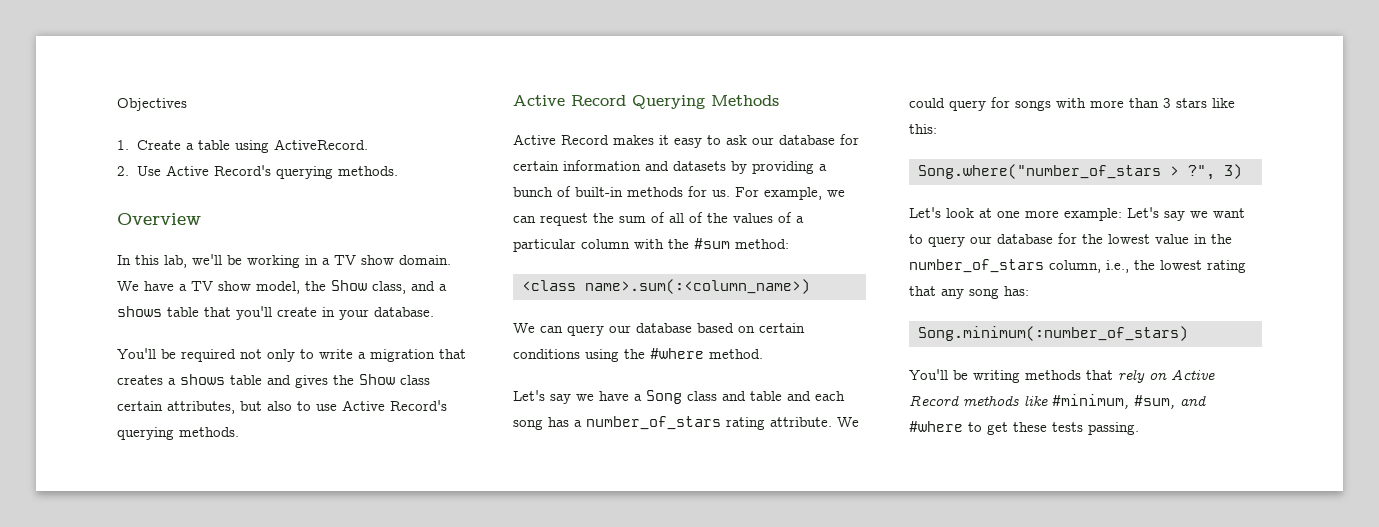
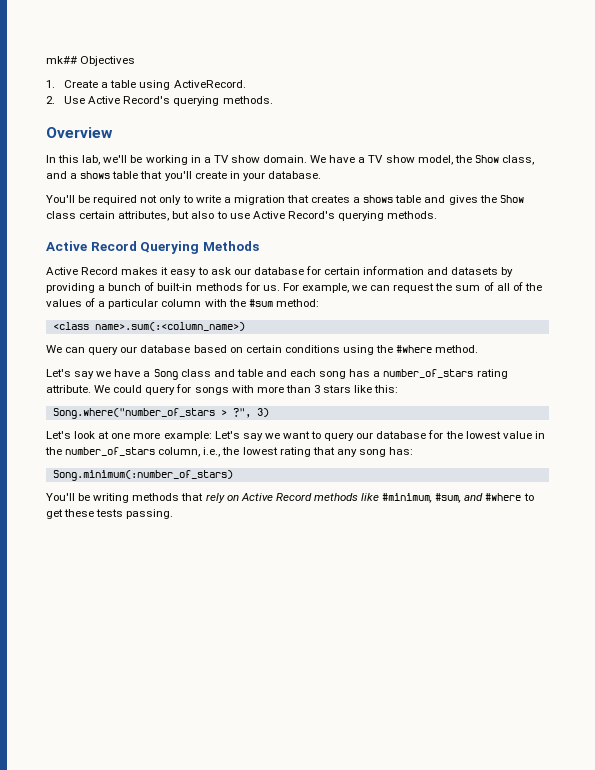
(117, 104) none -> [46,56,77,64] mk##

